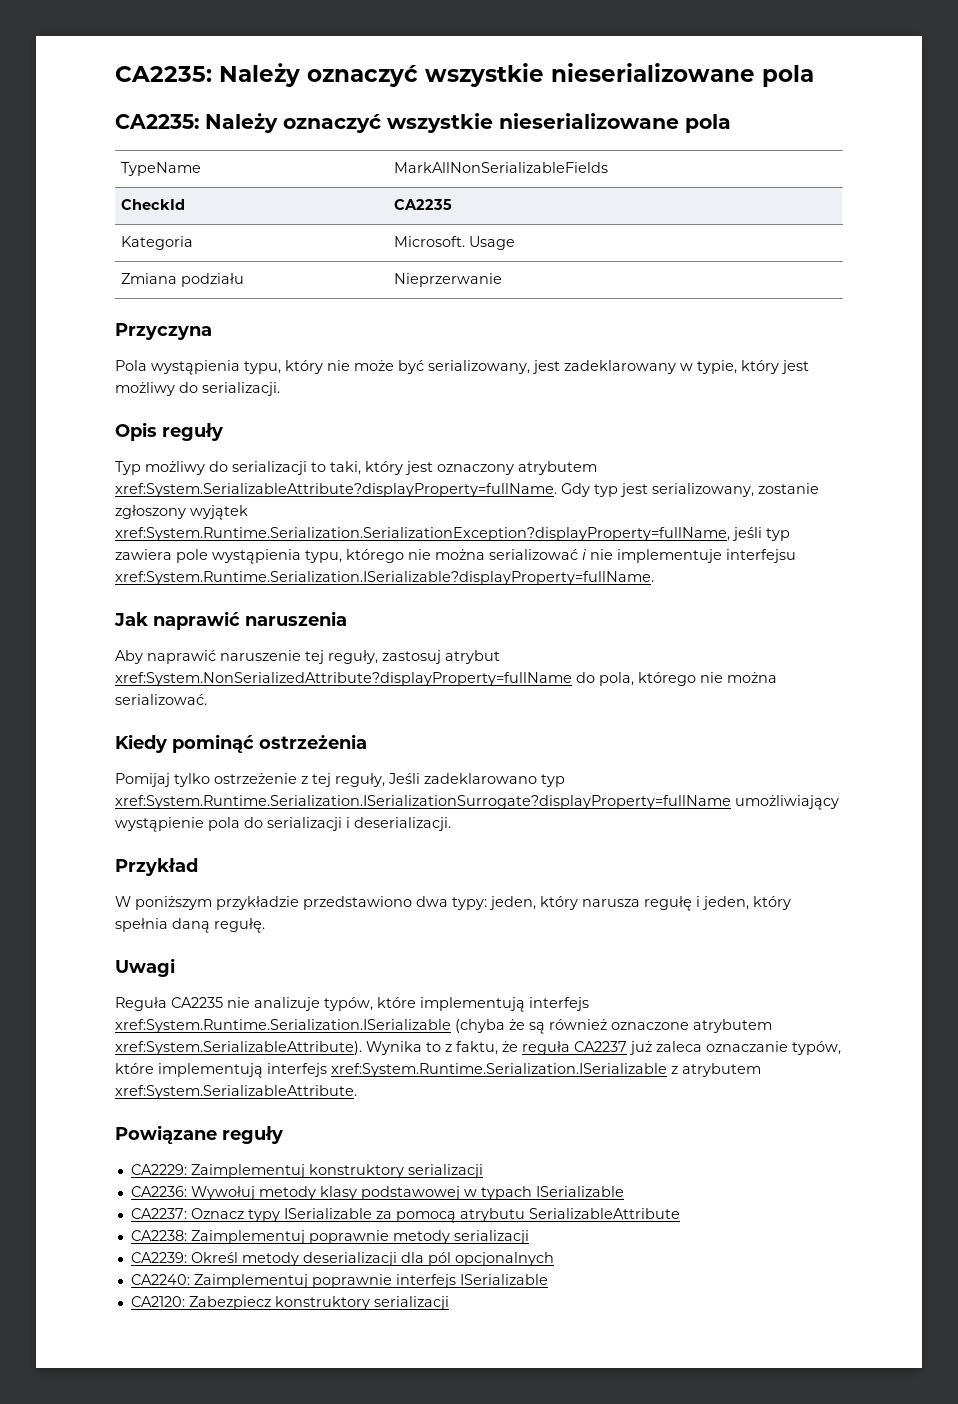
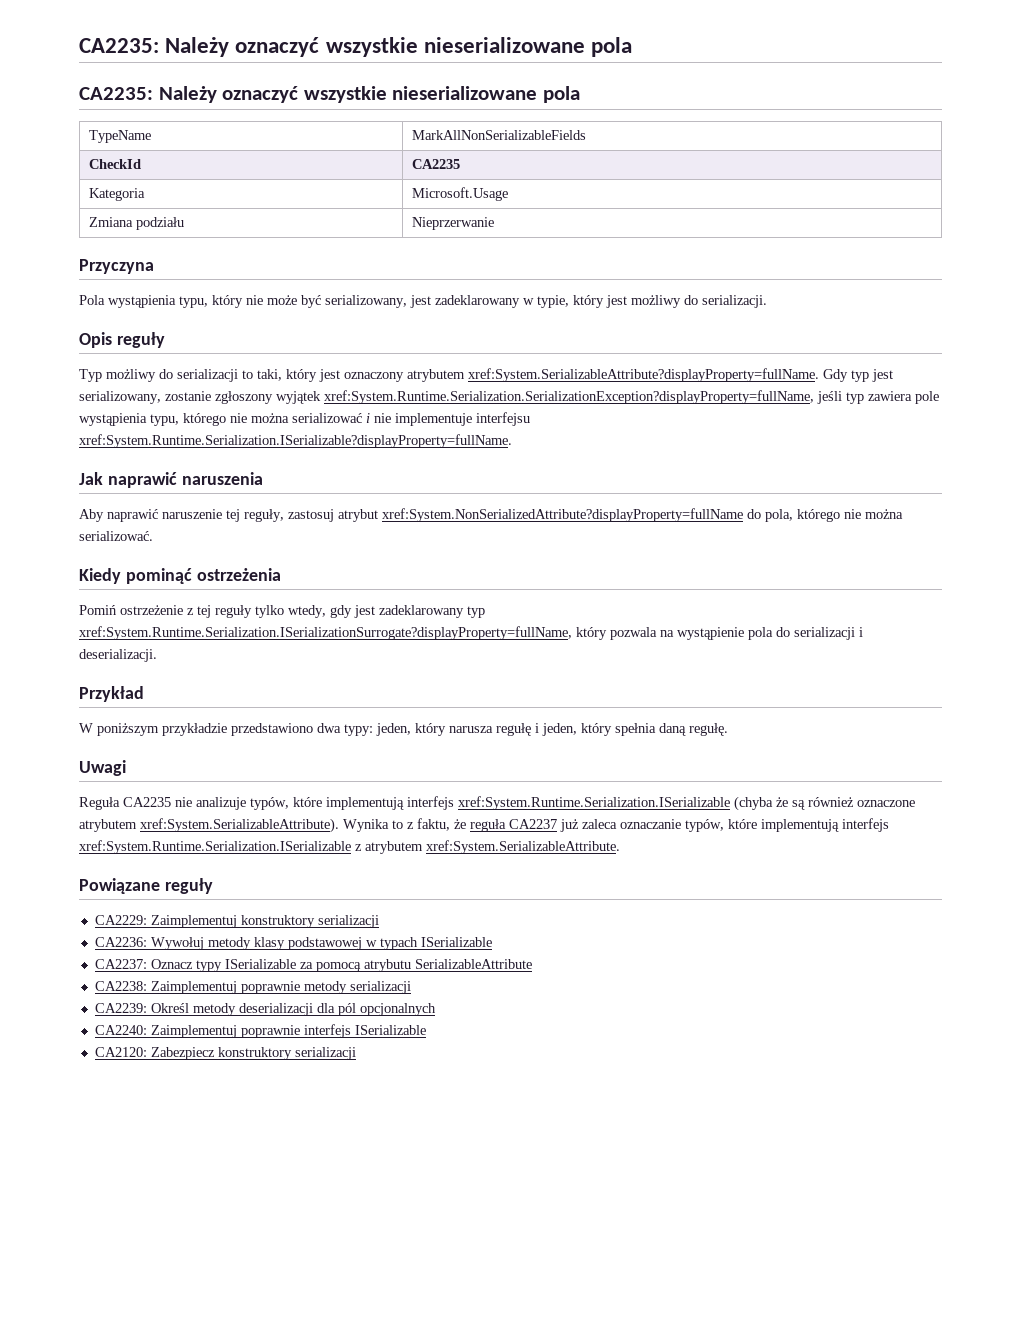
[394,236,516,250] Microsoft. Usage -> [412,187,509,201] Microsoft.Usage
[115,773,210,787] Pomijaj tylko -> [79,605,117,615] Pomiń
[335,773,565,787] [115,795,839,810] reguły, Jeśli zadeklarowano typ xref:System.Runtime.Serialization.ISerializationSurrogate?displayProperty=fullName umożliwiający -> [215,605,485,618] [79,626,674,640] reguły tylko wtedy, gdy jest zadeklarowany typ xref:System.Runtime.Serialization.ISerializationSurrogate?displayProperty=fullName, który pozwala na

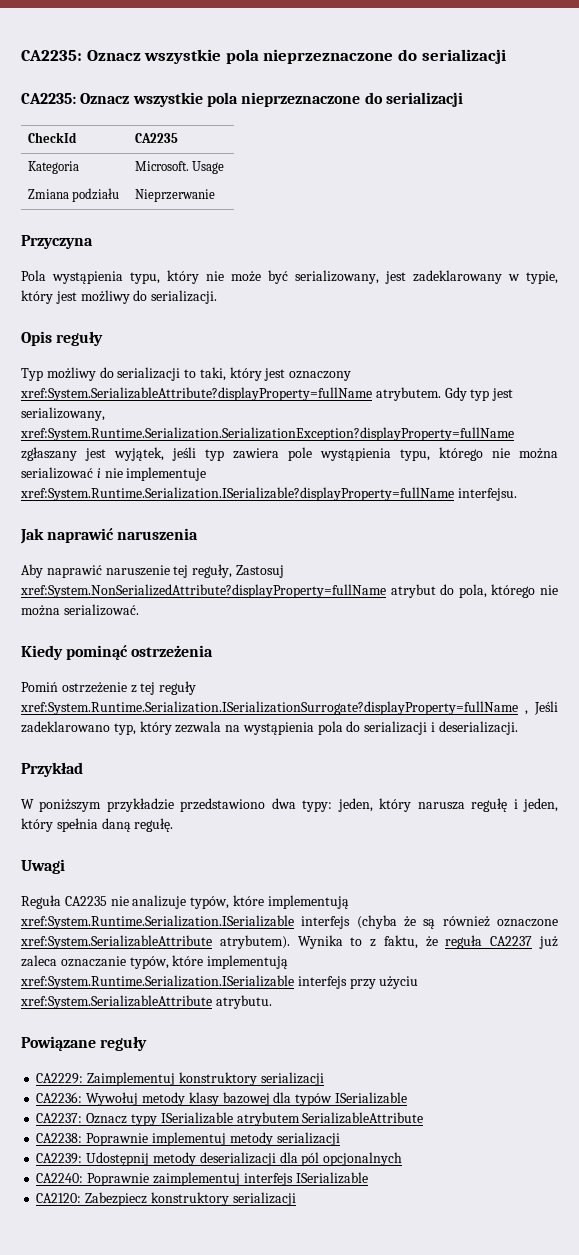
[79,37,633,57] [79,86,580,103] [89,130,152,143] [412,130,587,140] CA2235: Należy oznaczyć wszystkie nieserializowane pola // CA2235: Należy oznaczyć wszystkie nieserializowane pola // TypeName | MarkAllNonSerializableFields -> [21,49,506,64] [21,92,463,107] CA2235: Oznacz wszystkie pola nieprzeznaczone do serializacji // CA2235: Oznacz wszystkie pola nieprzeznaczone do serializacji
[412,187,509,201] Microsoft.Usage -> [134,161,225,174] Microsoft. Usage
[407,368,819,382] atrybutem xref:System.SerializableAttribute?displayProperty=fullName. -> [20,387,441,401] xref:System.SerializableAttribute?displayProperty=fullName atrybutem.
[165,390,814,404] zostanie zgłoszony wyjątek xref:System.Runtime.Serialization.SerializationException?displayProperty=fullName, -> [20,427,514,441] [21,447,164,461] xref:System.Runtime.Serialization.SerializationException?displayProperty=fullName zgłaszany jest wyjątek,
[476,412,530,426] [79,434,512,448] interfejsu xref:System.Runtime.Serialization.ISerializable?displayProperty=fullName. -> [20,487,517,501] xref:System.Runtime.Serialization.ISerializable?displayProperty=fullName interfejsu.
[288,508,743,522] zastosuj atrybut xref:System.NonSerializedAttribute?displayProperty=fullName -> [235,565,284,578] [20,584,436,598] Zastosuj xref:System.NonSerializedAttribute?displayProperty=fullName atrybut
[255,605,485,618] [79,626,744,640] tylko wtedy, gdy jest zadeklarowany typ xref:System.Runtime.Serialization.ISerializationSurrogate?displayProperty=fullName, który pozwala na wystąpienie -> [20,701,558,715] [21,721,314,735] xref:System.Runtime.Serialization.ISerializationSurrogate?displayProperty=fullName , Jeśli zadeklarowano typ, który zezwala na wystąpienia
[407,796,730,810] interfejs xref:System.Runtime.Serialization.ISerializable -> [20,915,351,929] xref:System.Runtime.Serialization.ISerializable interfejs
[79,818,339,833] atrybutem xref:System.SerializableAttribute). -> [20,935,290,949] xref:System.SerializableAttribute atrybutem).
[842,818,889,832] [79,840,620,854] interfejs xref:System.Runtime.Serialization.ISerializable z atrybutem xref:System.SerializableAttribute. -> [20,975,419,989] [20,995,272,1009] xref:System.Runtime.Serialization.ISerializable interfejs przy użyciu xref:System.SerializableAttribute atrybutu.
[287,937,418,950] podstawowej w typach -> [222,1092,333,1106] bazowej dla typów
[299,959,411,972] za pomocą atrybutu -> [236,1112,300,1126] atrybutem
[150,981,300,994] Zaimplementuj poprawnie -> [86,1132,226,1146] Poprawnie implementuj
[150,1003,189,1013] Określ -> [86,1152,150,1166] Udostępnij
[150,1025,300,1038] Zaimplementuj poprawnie -> [87,1172,240,1186] Poprawnie zaimplementuj

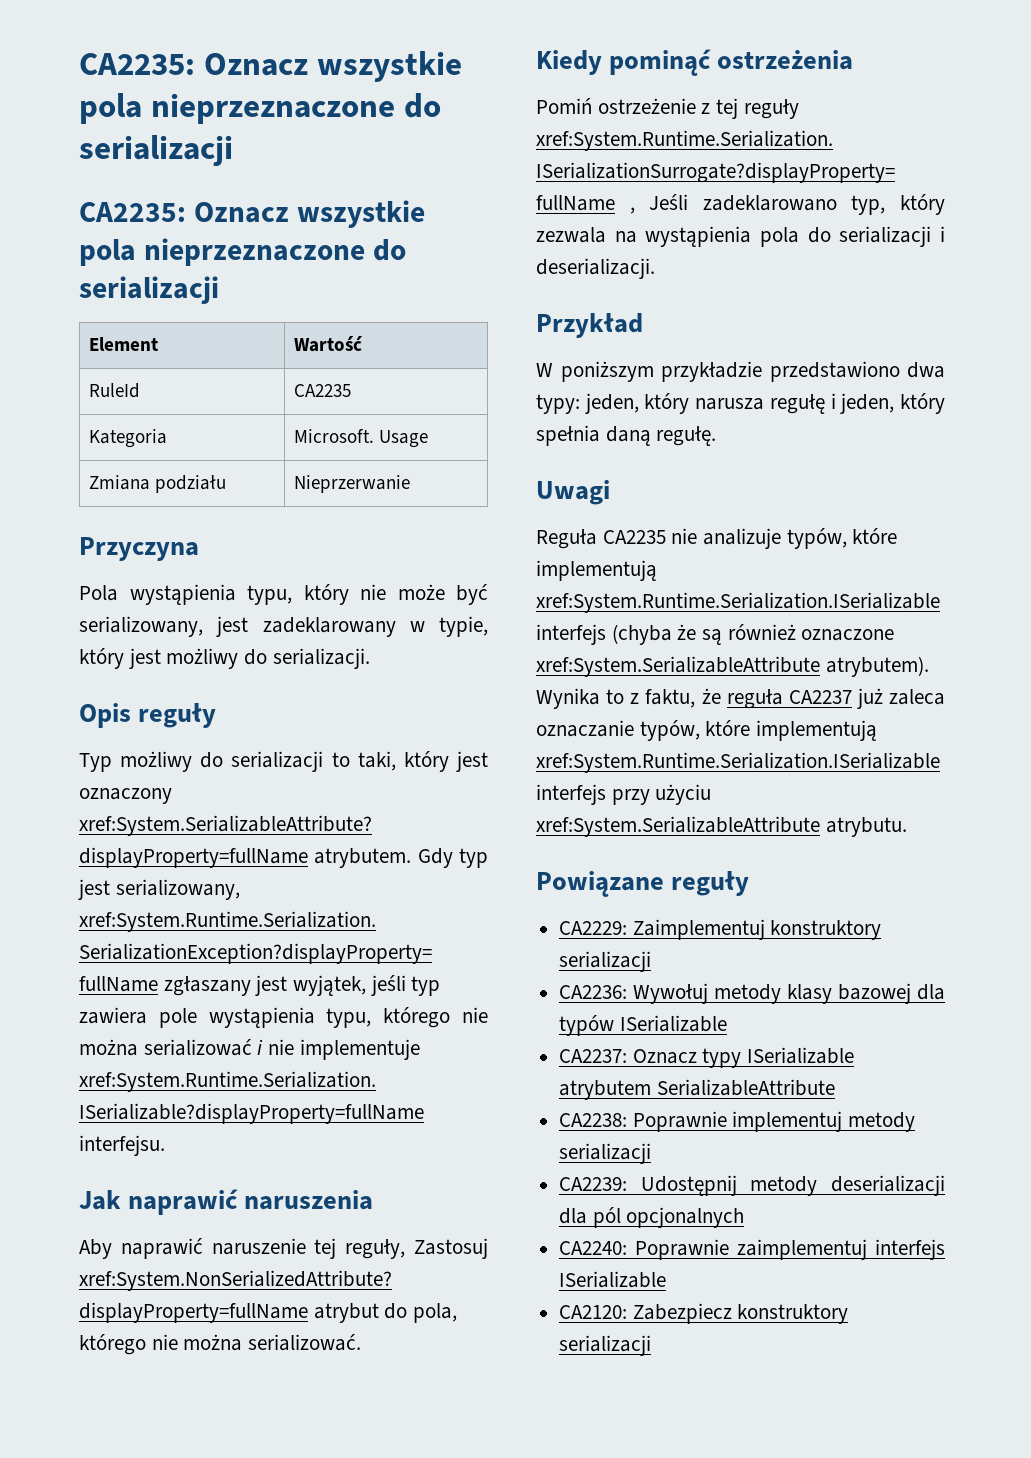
[27,132,77,143] CheckId -> [89,337,159,351] [294,336,363,352] [89,383,141,398] Element | Wartość // RuleId

